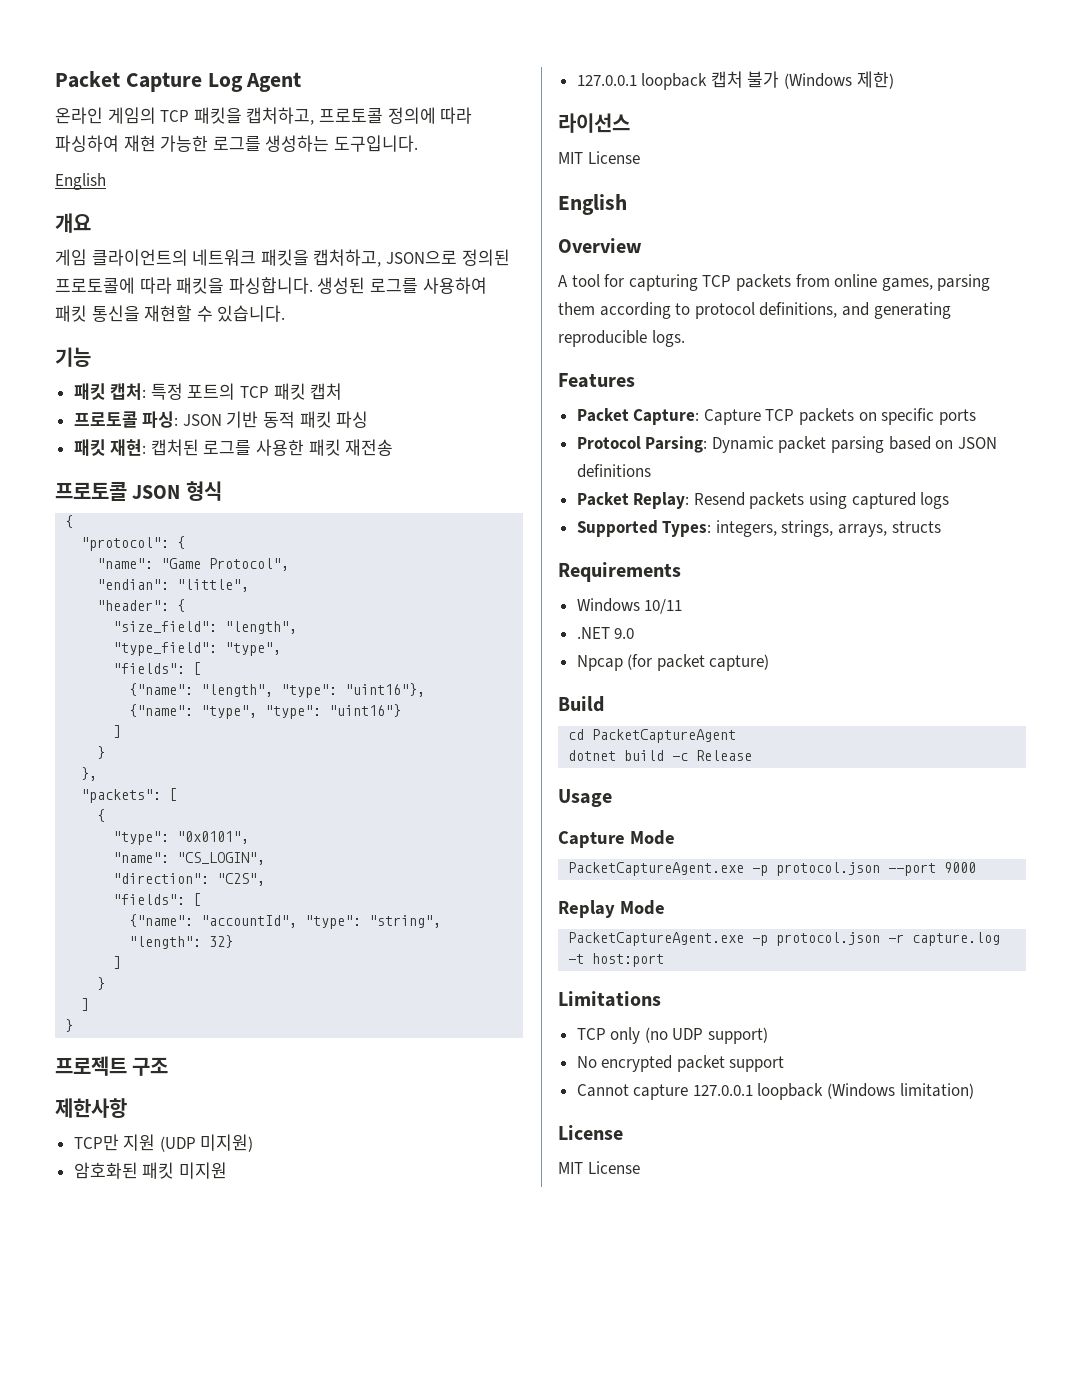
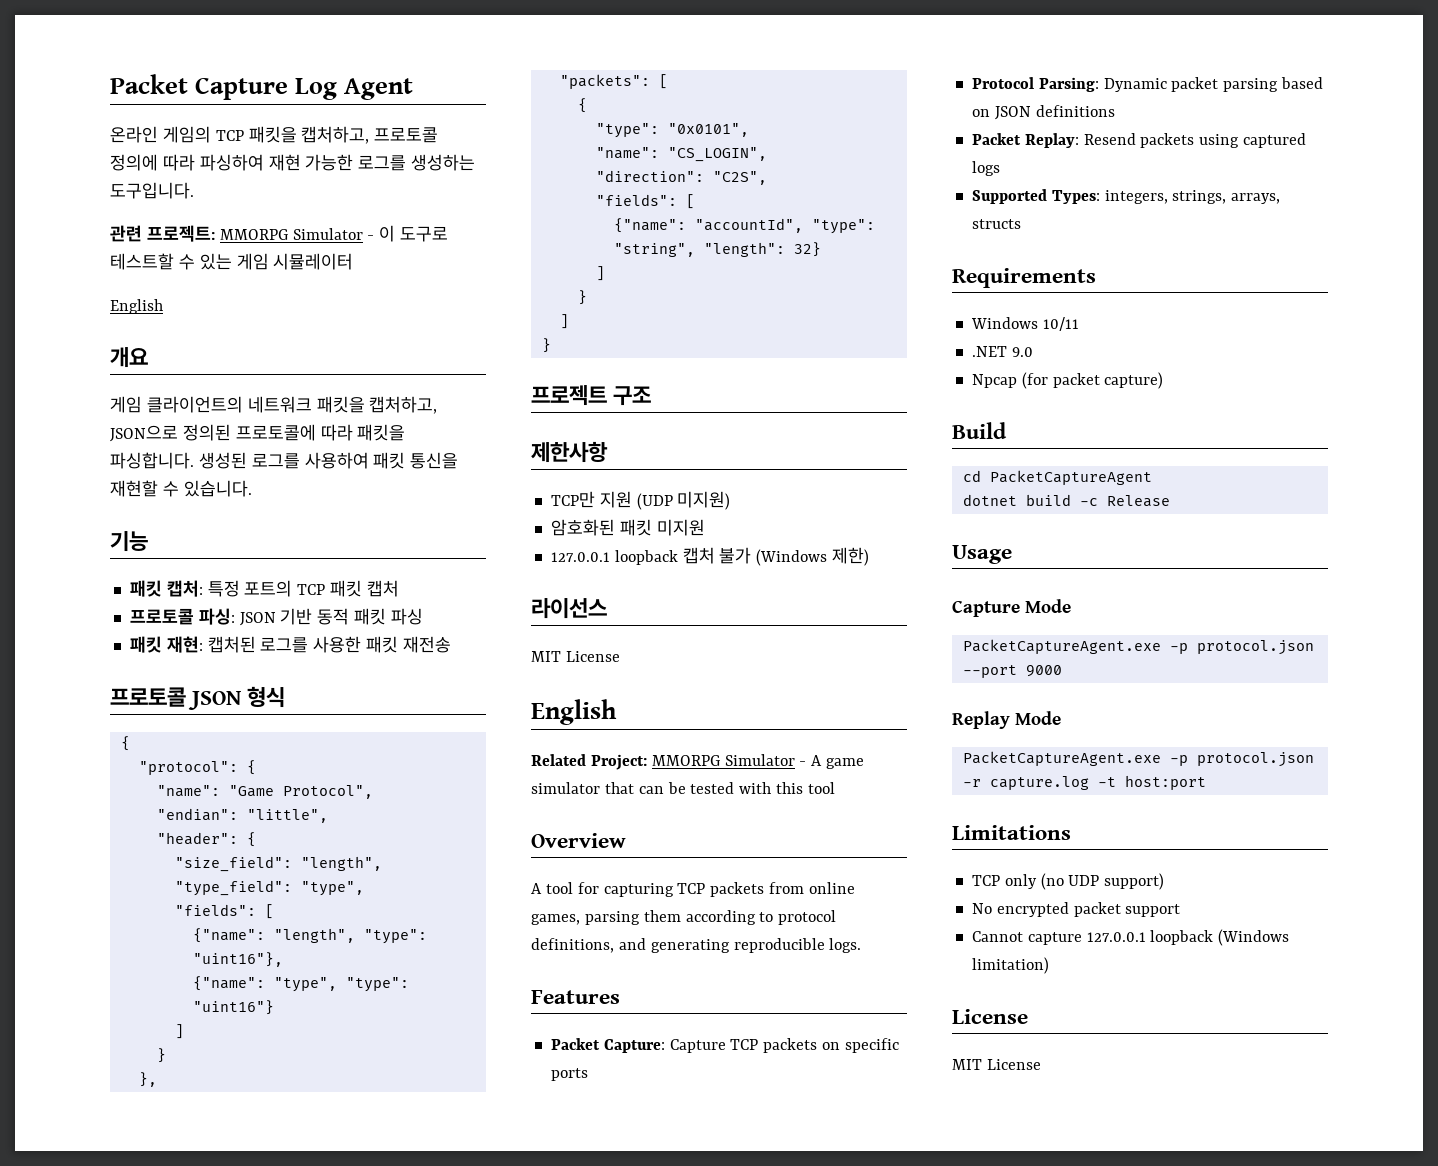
(418, 143) none -> [110,225,449,242] [110,253,354,270] // 관련 프로젝트: MMORPG Simulator - 이 도구로 테스트할 수 있는 게임 시뮬레이터
(627, 204) none -> [531,754,865,770] [531,782,836,794] // Related Project: MMORPG Simulator - A game simulator that can be tested with this tool

